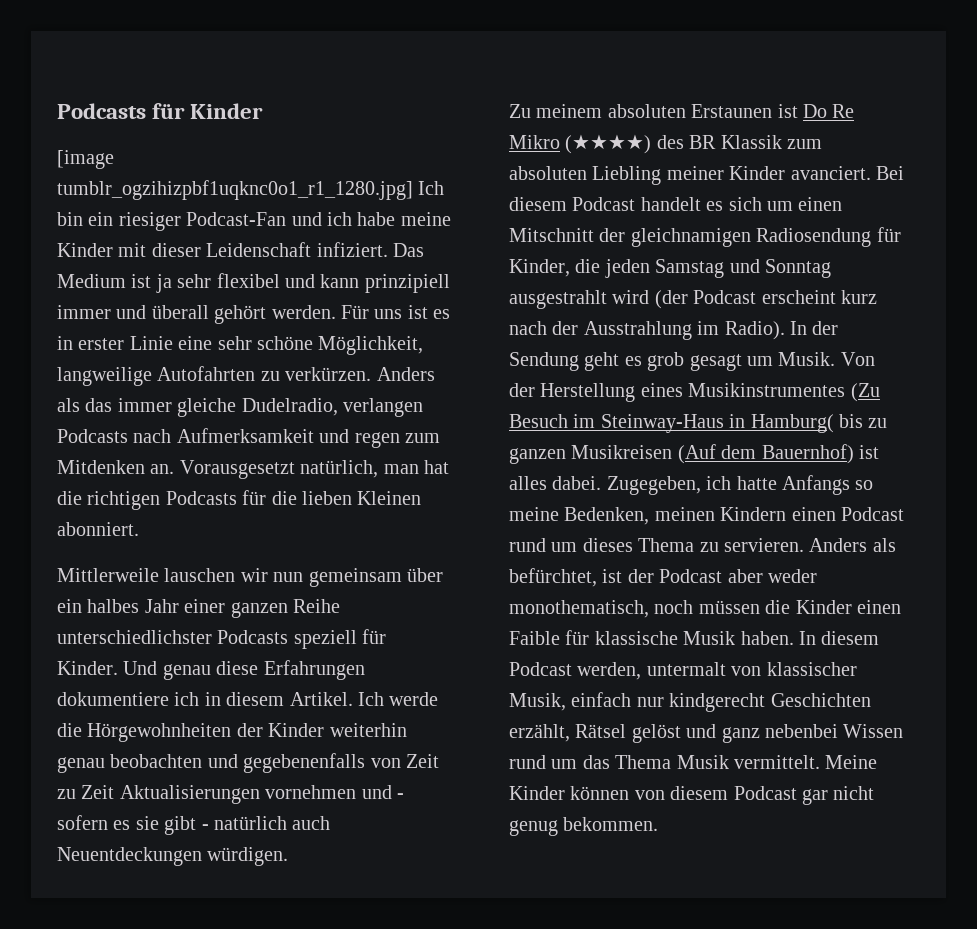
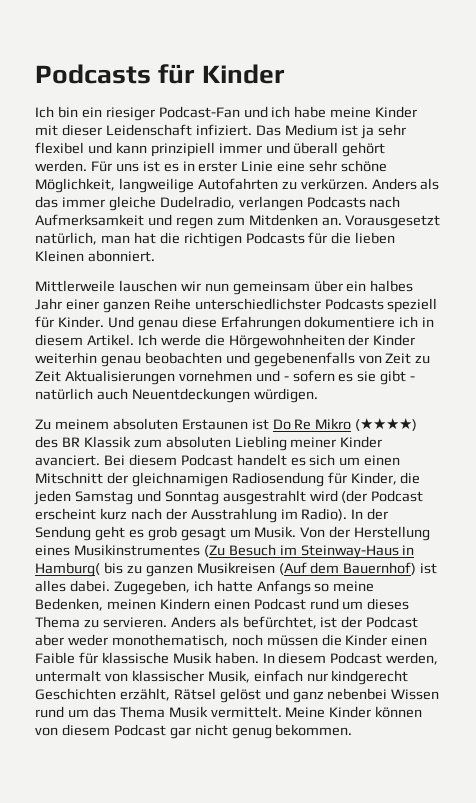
[57,150,114,169] [57,180,413,200] [image tumblr_ogzihizpbf1uqknc0o1_r1_1280.jpg] -> (286, 74) none

